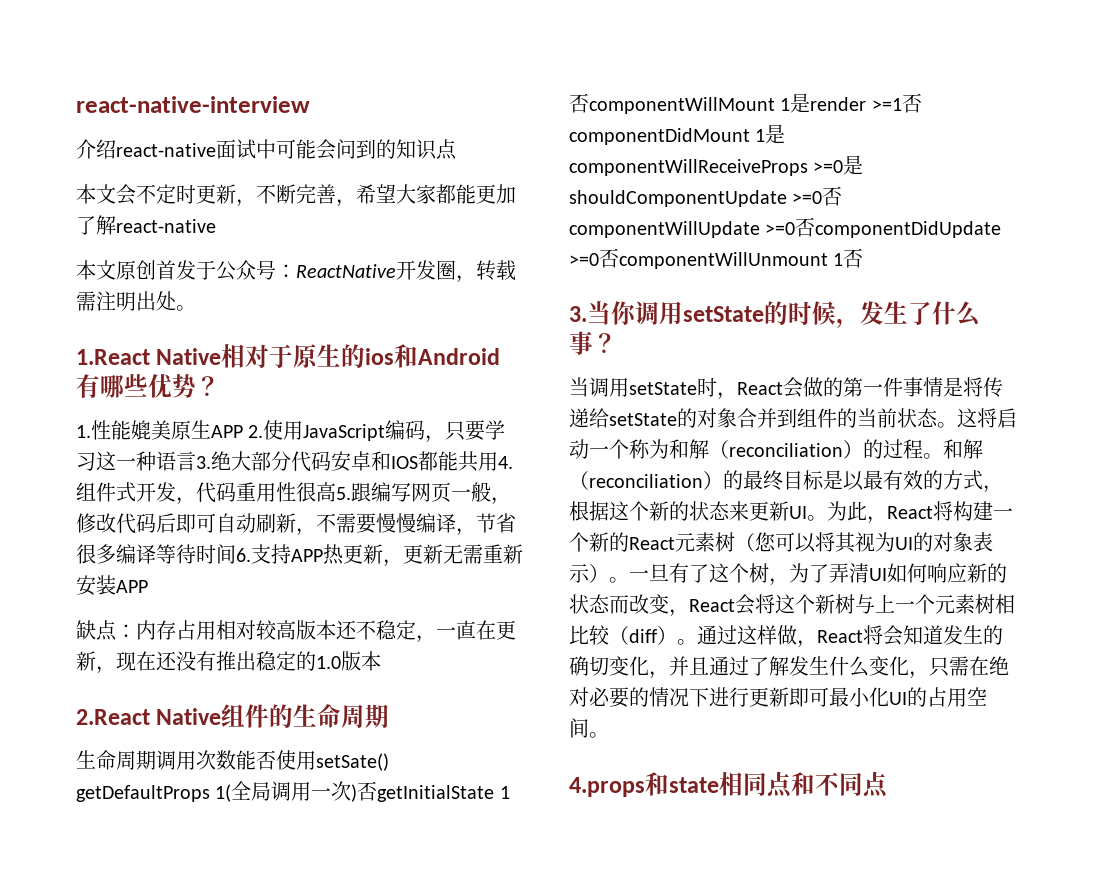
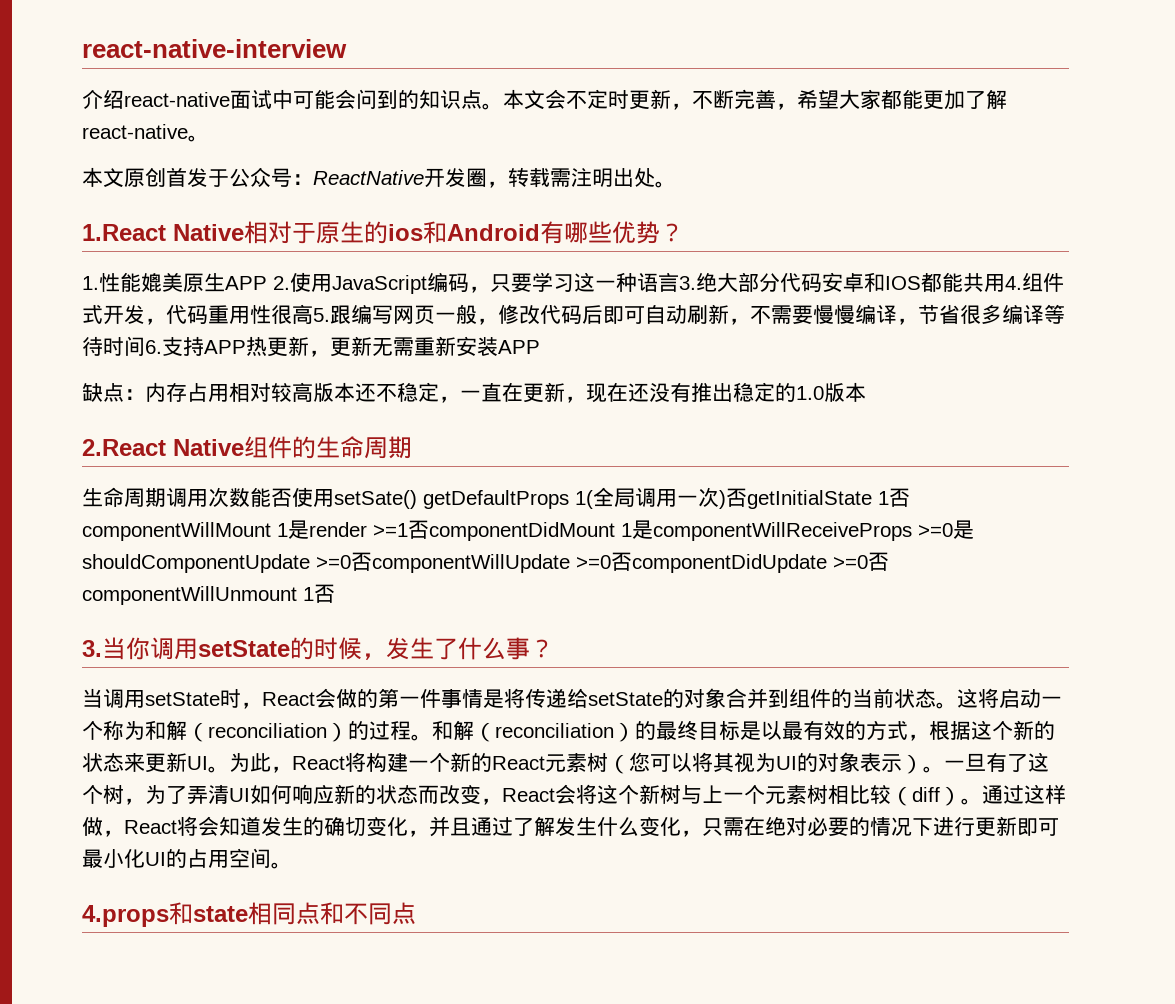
(457, 149) // -> [482,103,503,110] 。
(216, 226) none -> [188,135,209,142] 。

